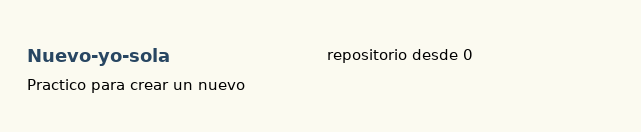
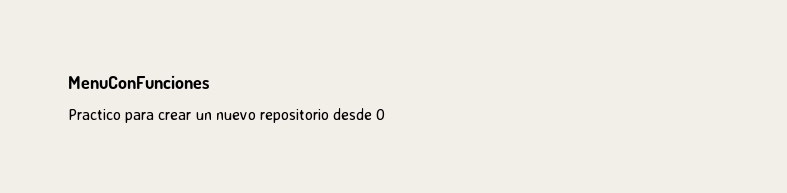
[27,48,170,66] Nuevo-yo-sola -> [68,75,209,89] MenuConFunciones

